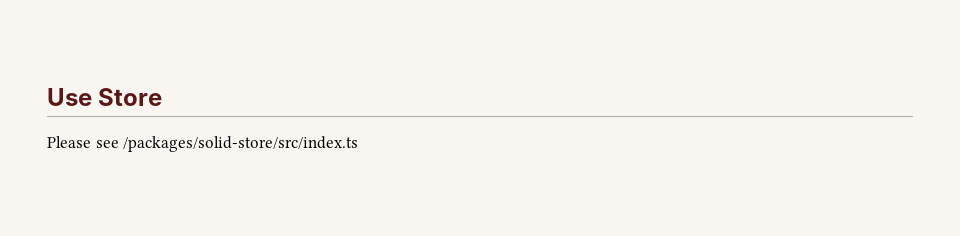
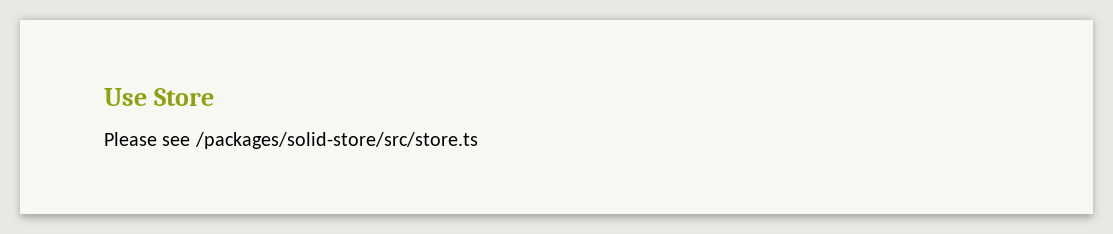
[123,136,359,152] /packages/solid-store/src/index.ts -> [194,132,478,149] /packages/solid-store/src/store.ts

